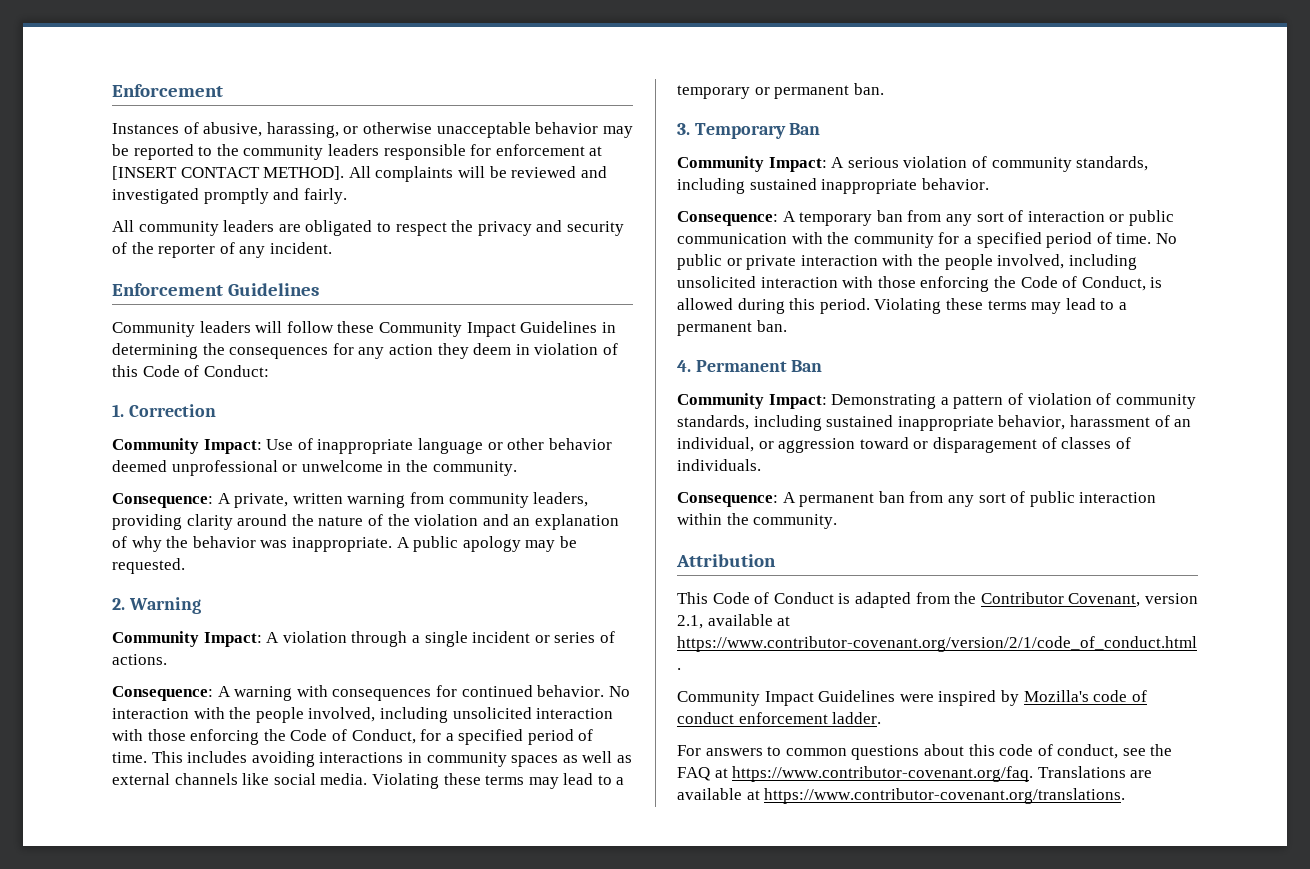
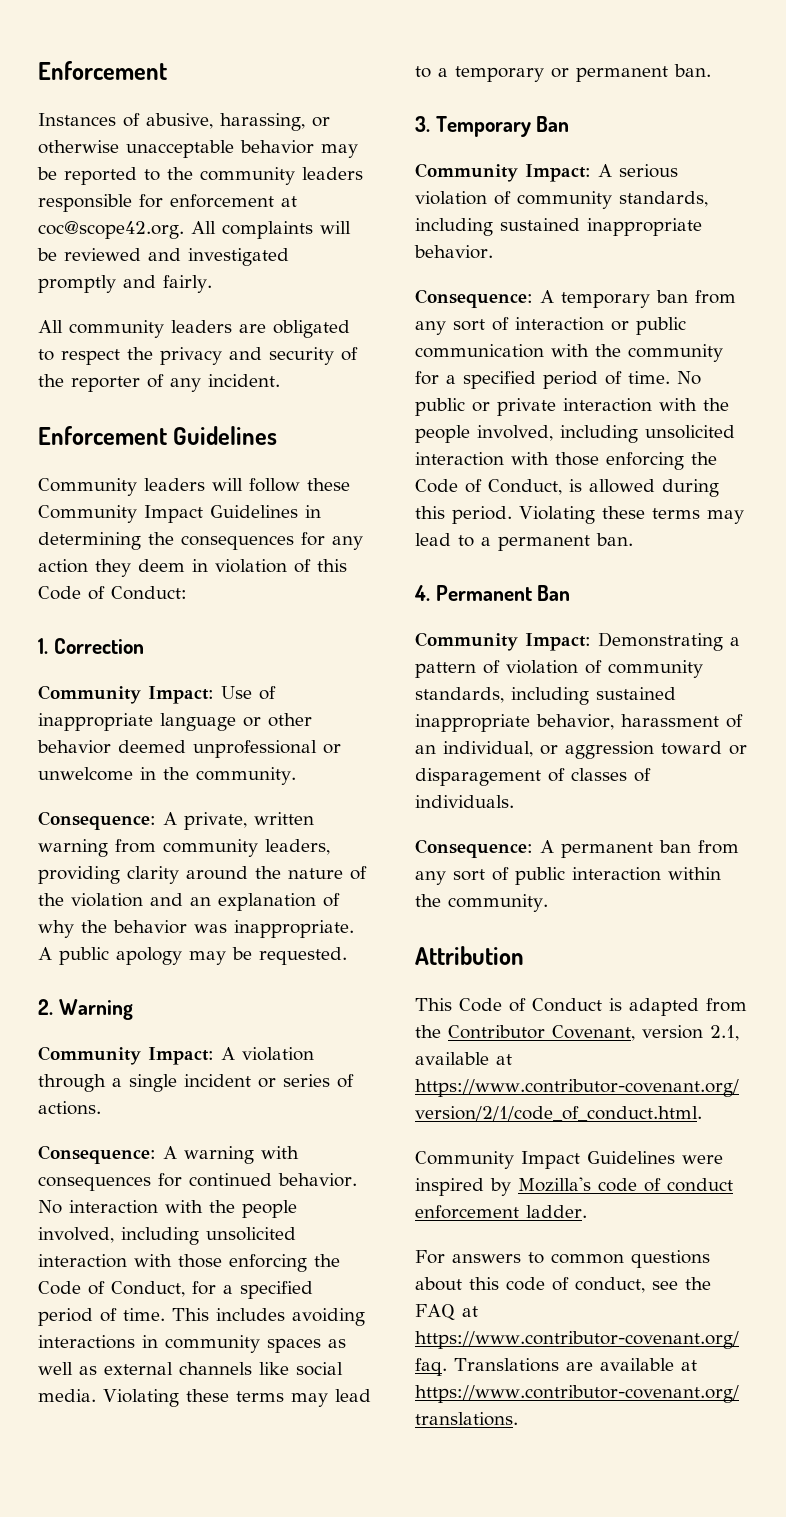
[112,166,345,180] [INSERT CONTACT METHOD]. -> [38,221,184,239] coc@scope42.org.

